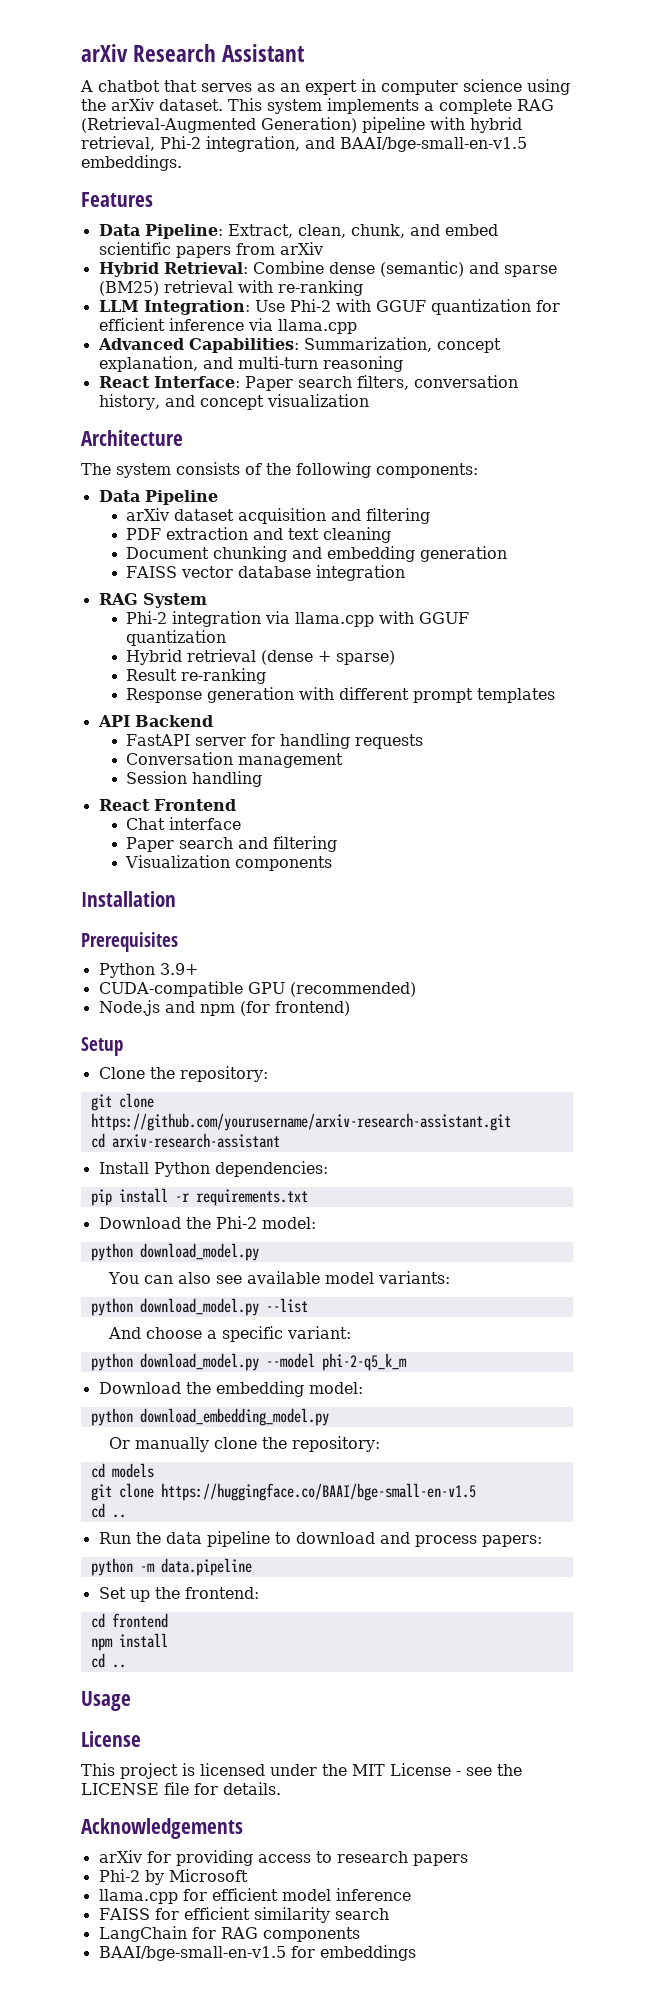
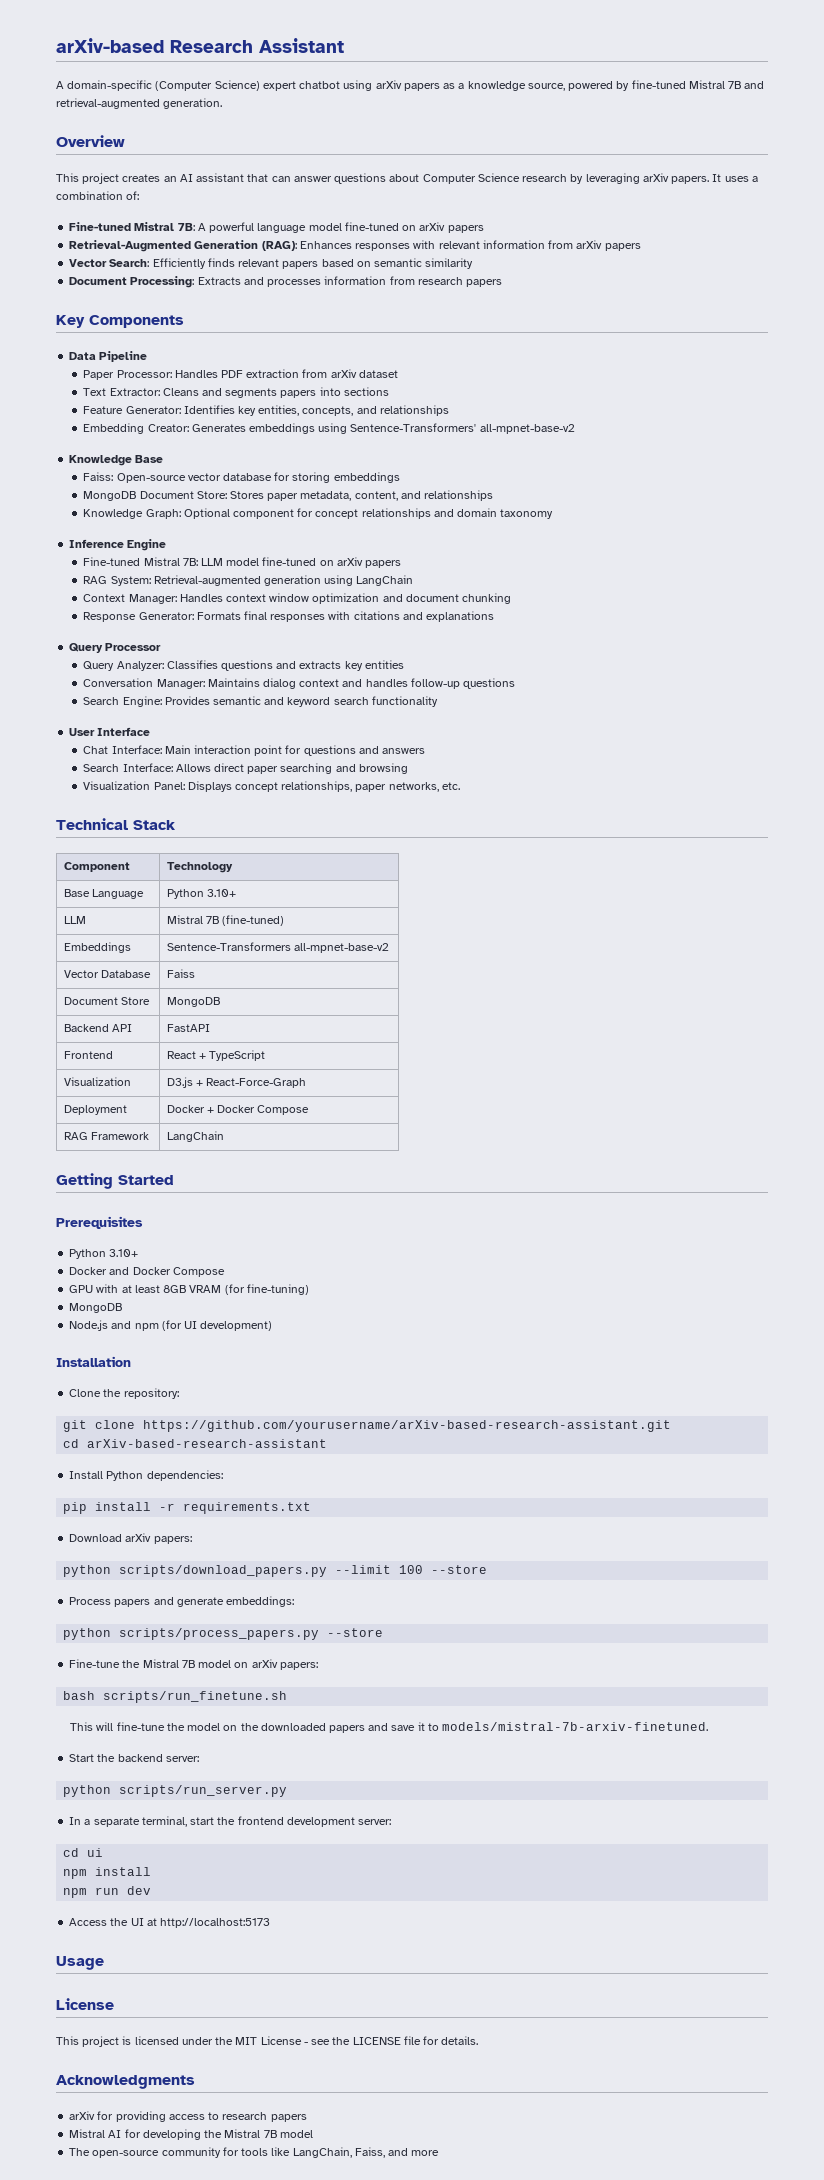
[81,44,128,62] arXiv -> [56,38,164,53] arXiv-based
[98,79,570,95] [81,98,554,114] [81,117,522,133] [81,136,527,152] [81,155,182,171] [81,192,153,207] [98,224,498,239] [98,242,323,258] [98,261,557,277] [98,280,363,296] [98,299,560,315] [98,318,357,334] [97,337,501,353] [98,356,403,372] [98,375,518,391] [98,394,369,410] [81,430,183,446] [81,462,478,478] [98,490,218,505] [126,508,431,524] [126,527,392,543] [126,546,508,562] [126,565,406,581] [98,593,207,608] [126,611,470,627] [126,630,227,646] [126,649,396,665] [126,668,267,684] [126,687,556,703] [97,715,213,727] [126,733,424,749] [126,752,344,768] [126,771,263,787] [98,799,236,811] [126,817,242,830] [126,836,338,852] [125,855,333,871] [81,891,176,907] [81,932,178,952] [98,963,198,978] [98,981,416,997] chatbot that serves as an expert in computer science using the arXiv dataset. This system implements a complete RAG (Retrieval-Augmented Generation) pipeline with hybrid retrieval, Phi-2 integration, and BAAI/bge-small-en-v1.5 embeddings. // Features // Data Pipeline: Extract, clean, chunk, and embed scientific papers from arXiv // Hybrid Retrieval: Combine dense (semantic) and sparse (BM25) retrieval with re-ranking // LLM Integration: Use Phi-2 with GGUF quantization for efficient inference via llama.cpp // Advanced Capabilities: Summarization, concept explanation, and multi-turn reasoning // React Interface: Paper search filters, conversation history, and concept visualization // Architecture // The system consists of the following components: // Data Pipeline // arXiv dataset acquisition and filtering // PDF extraction and text cleaning // Document chunking and embedding generation // FAISS vector database integration // RAG System // Phi-2 integration via llama.cpp with GGUF quantization // Hybrid retrieval (dense + sparse) // Result re-ranking // Response generation with different prompt templates // API Backend // FastAPI server for handling requests // Conversation management // Session handling // React Frontend // Chat interface // Paper search and filtering // Visualization components // Installation // Prerequisites // Python 3.9+ // CUDA-compatible GPU (recommended) -> [67,80,765,91] [56,98,223,109] [56,135,125,147] [56,173,758,184] [56,191,140,200] [69,222,484,233] [69,240,641,252] [69,258,474,269] [69,276,503,288] [56,315,184,328] [69,351,148,362] [83,369,398,380] [83,387,389,398] [83,405,449,416] [83,423,575,434] [69,455,164,466] [83,472,400,483] [83,490,494,501] [83,508,554,519] [69,539,167,551] [83,557,402,568] [83,575,414,586] [83,593,512,604] [83,611,495,622] [69,643,162,653] [83,660,404,671] [83,678,516,689] [83,696,438,707] [69,727,151,736] [83,745,426,756] [83,763,408,774] [83,781,460,792] [56,818,176,830] [63,862,130,872] [166,862,233,873] [63,889,144,899] [166,889,236,899] [63,916,86,924] [166,915,285,926] [63,942,131,953] [166,942,389,953] [63,970,151,978] [166,969,195,978] [63,997,150,1005] [166,997,220,1007] [63,1024,132,1032] [166,1024,210,1032] [63,1051,113,1059] [166,1050,266,1061] [63,1077,131,1086] [166,1077,307,1088] [63,1105,127,1115] [166,1105,310,1115] [63,1132,149,1140] [166,1131,224,1142] [56,1173,174,1189] [56,1216,143,1229] [69,1249,139,1259] [69,1267,225,1277] [69,1284,309,1295] [69,1303,123,1313] domain-specific (Computer Science) expert chatbot using arXiv papers as a knowledge source, powered by fine-tuned Mistral 7B and retrieval-augmented generation. // Overview // This project creates an AI assistant that can answer questions about Computer Science research by leveraging arXiv papers. It uses a combination of: // Fine-tuned Mistral 7B: A powerful language model fine-tuned on arXiv papers // Retrieval-Augmented Generation (RAG): Enhances responses with relevant information from arXiv papers // Vector Search: Efficiently finds relevant papers based on semantic similarity // Document Processing: Extracts and processes information from research papers // Key Components // Data Pipeline // Paper Processor: Handles PDF extraction from arXiv dataset // Text Extractor: Cleans and segments papers into sections // Feature Generator: Identifies key entities, concepts, and relationships // Embedding Creator: Generates embeddings using Sentence-Transformers' all-mpnet-base-v2 // Knowledge Base // Faiss: Open-source vector database for storing embeddings // MongoDB Document Store: Stores paper metadata, content, and relationships // Knowledge Graph: Optional component for concept relationships and domain taxonomy // Inference Engine // Fine-tuned Mistral 7B: LLM model fine-tuned on arXiv papers // RAG System: Retrieval-augmented generation using LangChain // Context Manager: Handles context window optimization and document chunking // Response Generator: Formats final responses with citations and explanations // Query Processor // Query Analyzer: Classifies questions and extracts key entities // Conversation Manager: Maintains dialog context and handles follow-up questions // Search Engine: Provides semantic and keyword search functionality // User Interface // Chat Interface: Main interaction point for questions and answers // Search Interface: Allows direct paper searching and browsing // Visualization Panel: Displays concept relationships, paper networks, etc. // Technical Stack // Component | Technology // Base Language | Python 3.10+ // LLM | Mistral 7B (fine-tuned) // Embeddings | Sentence-Transformers all-mpnet-base-v2 // Vector Database | Faiss // Document Store | MongoDB // Backend API | FastAPI // Frontend | React + TypeScript // Visualization | D3.js + React-Force-Graph // Deployment | Docker + Docker Compose // RAG Framework | LangChain // Getting Started // Prerequisites // Python 3.10+ // Docker and Docker Compose // GPU with at least 8GB VRAM (for fine-tuning) // MongoDB
[274,1001,350,1016] [81,1037,123,1056] frontend) // Setup -> [184,1321,273,1331] [56,1356,131,1367] UI development) // Installation
[90,1113,511,1131] [90,1133,280,1148] https://github.com/yourusername/arxiv-research-assistant.git // cd arxiv-research-assistant -> [143,1420,672,1432] [63,1439,328,1448] https://github.com/yourusername/arXiv-based-research-assistant.git // cd arXiv-based-research-assistant
[185,1216,316,1229] [90,1243,259,1261] [107,1271,451,1284] [90,1298,308,1316] [107,1326,351,1342] [90,1353,407,1371] [98,1381,363,1397] [90,1408,329,1426] [108,1436,380,1452] [90,1463,154,1478] [90,1483,476,1501] [90,1503,126,1518] [98,1531,542,1547] [90,1558,252,1576] [98,1587,259,1602] [90,1613,168,1628] the Phi-2 model: // python download_model.py // You can also see available model variants: // python download_model.py --list // And choose a specific variant: // python download_model.py --model phi-2-q5_k_m // Download the embedding model: // python download_embedding_model.py // Or manually clone the repository: // cd models // git clone https://huggingface.co/BAAI/bge-small-en-v1.5 // cd .. // Run the data pipeline to download and process papers: // python -m data.pipeline // Set up the frontend: // cd frontend -> [125,1533,192,1544] [63,1565,488,1577] [69,1596,295,1607] [63,1628,384,1640] [69,1659,318,1670] [63,1691,288,1703] [70,1722,709,1733] [69,1754,199,1762] [63,1785,288,1797] [69,1816,392,1827] [63,1848,104,1857] arXiv papers: // python scripts/download_papers.py --limit 100 --store // Process papers and generate embeddings: // python scripts/process_papers.py --store // Fine-tune the Mistral 7B model on arXiv papers: // bash scripts/run_finetune.sh // This will fine-tune the model on the downloaded papers and save it to models/mistral-7b-arxiv-finetuned. // Start the backend server: // python scripts/run_server.py // In a separate terminal, start the frontend development server: // cd ui
[90,1653,126,1668] cd .. -> [63,1886,152,1898] [69,1918,271,1928] npm run dev // Access the UI at http://localhost:5173
[81,1818,243,1839] Acknowledgements -> [56,2075,195,2089] Acknowledgments
[98,1869,248,1885] [98,1888,411,1904] [98,1907,389,1923] [98,1926,360,1942] [98,1945,416,1961] Phi-2 by Microsoft // llama.cpp for efficient model inference // FAISS for efficient similarity search // LangChain for RAG components // BAAI/bge-small-en-v1.5 for embeddings -> [69,2129,313,2140] [69,2147,440,2158] Mistral AI for developing the Mistral 7B model // The open-source community for tools like LangChain, Faiss, and more

